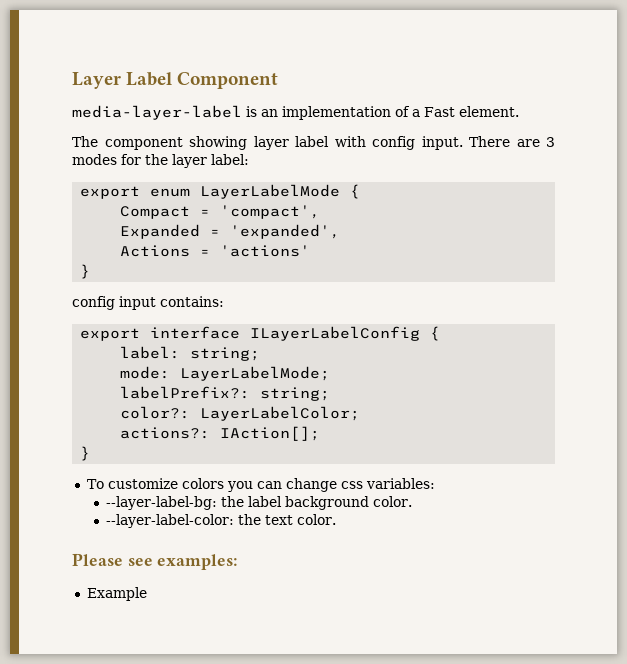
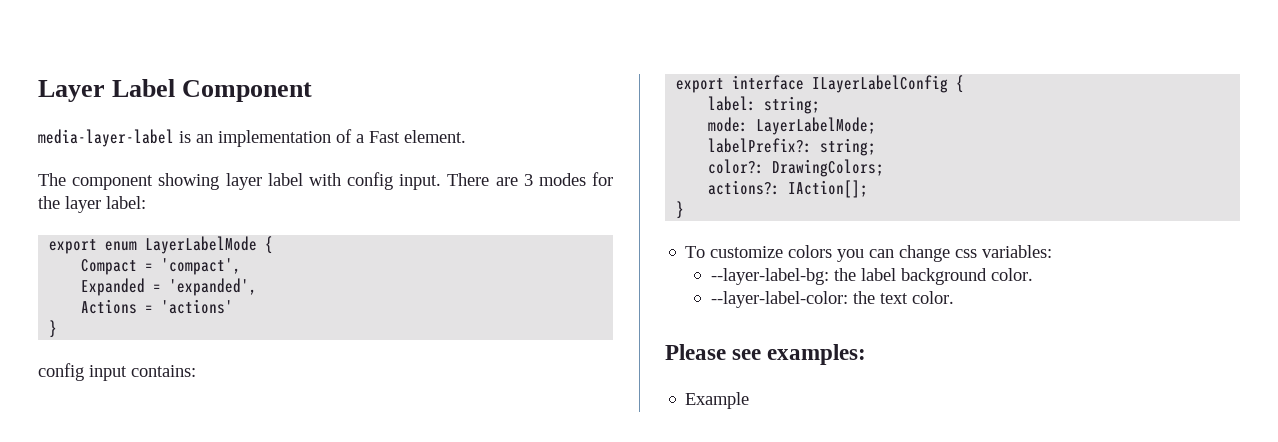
[200,406,361,421] LayerLabelColor; -> [772,159,885,177] DrawingColors;

